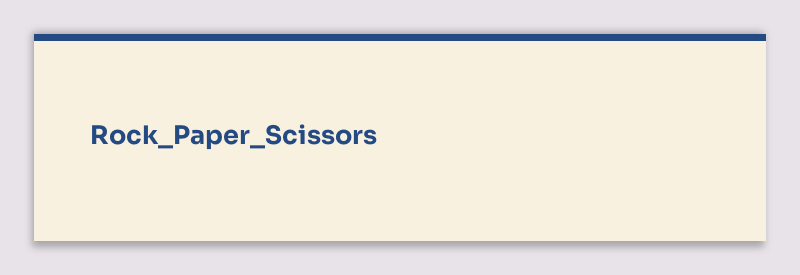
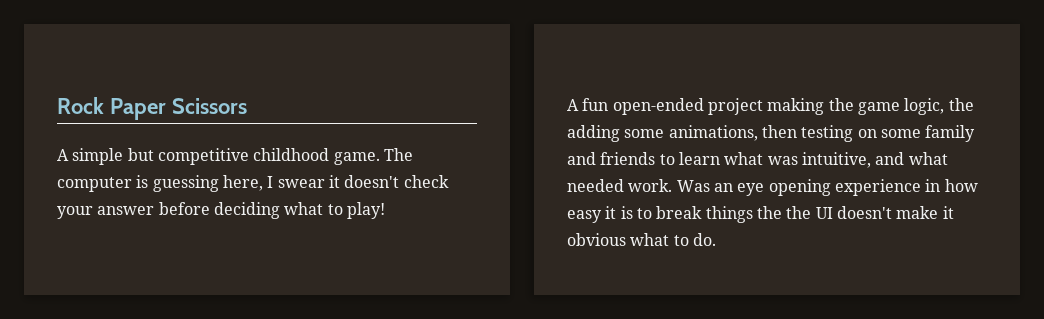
[90,124,377,150] Rock_Paper_Scissors -> [57,97,247,120] [57,148,413,165] [57,175,449,192] [57,202,385,219] [567,98,974,115] [567,125,976,142] [567,152,948,168] [567,179,978,196] [567,206,954,223] [567,233,716,246] Rock Paper Scissors // A simple but competitive childhood game. The computer is guessing here, I swear it doesn't check your answer before deciding what to play! // A fun open-ended project making the game logic, the adding some animations, then testing on some family and friends to learn what was intuitive, and what needed work. Was an eye opening experience in how easy it is to break things the the UI doesn't make it obvious what to do.

